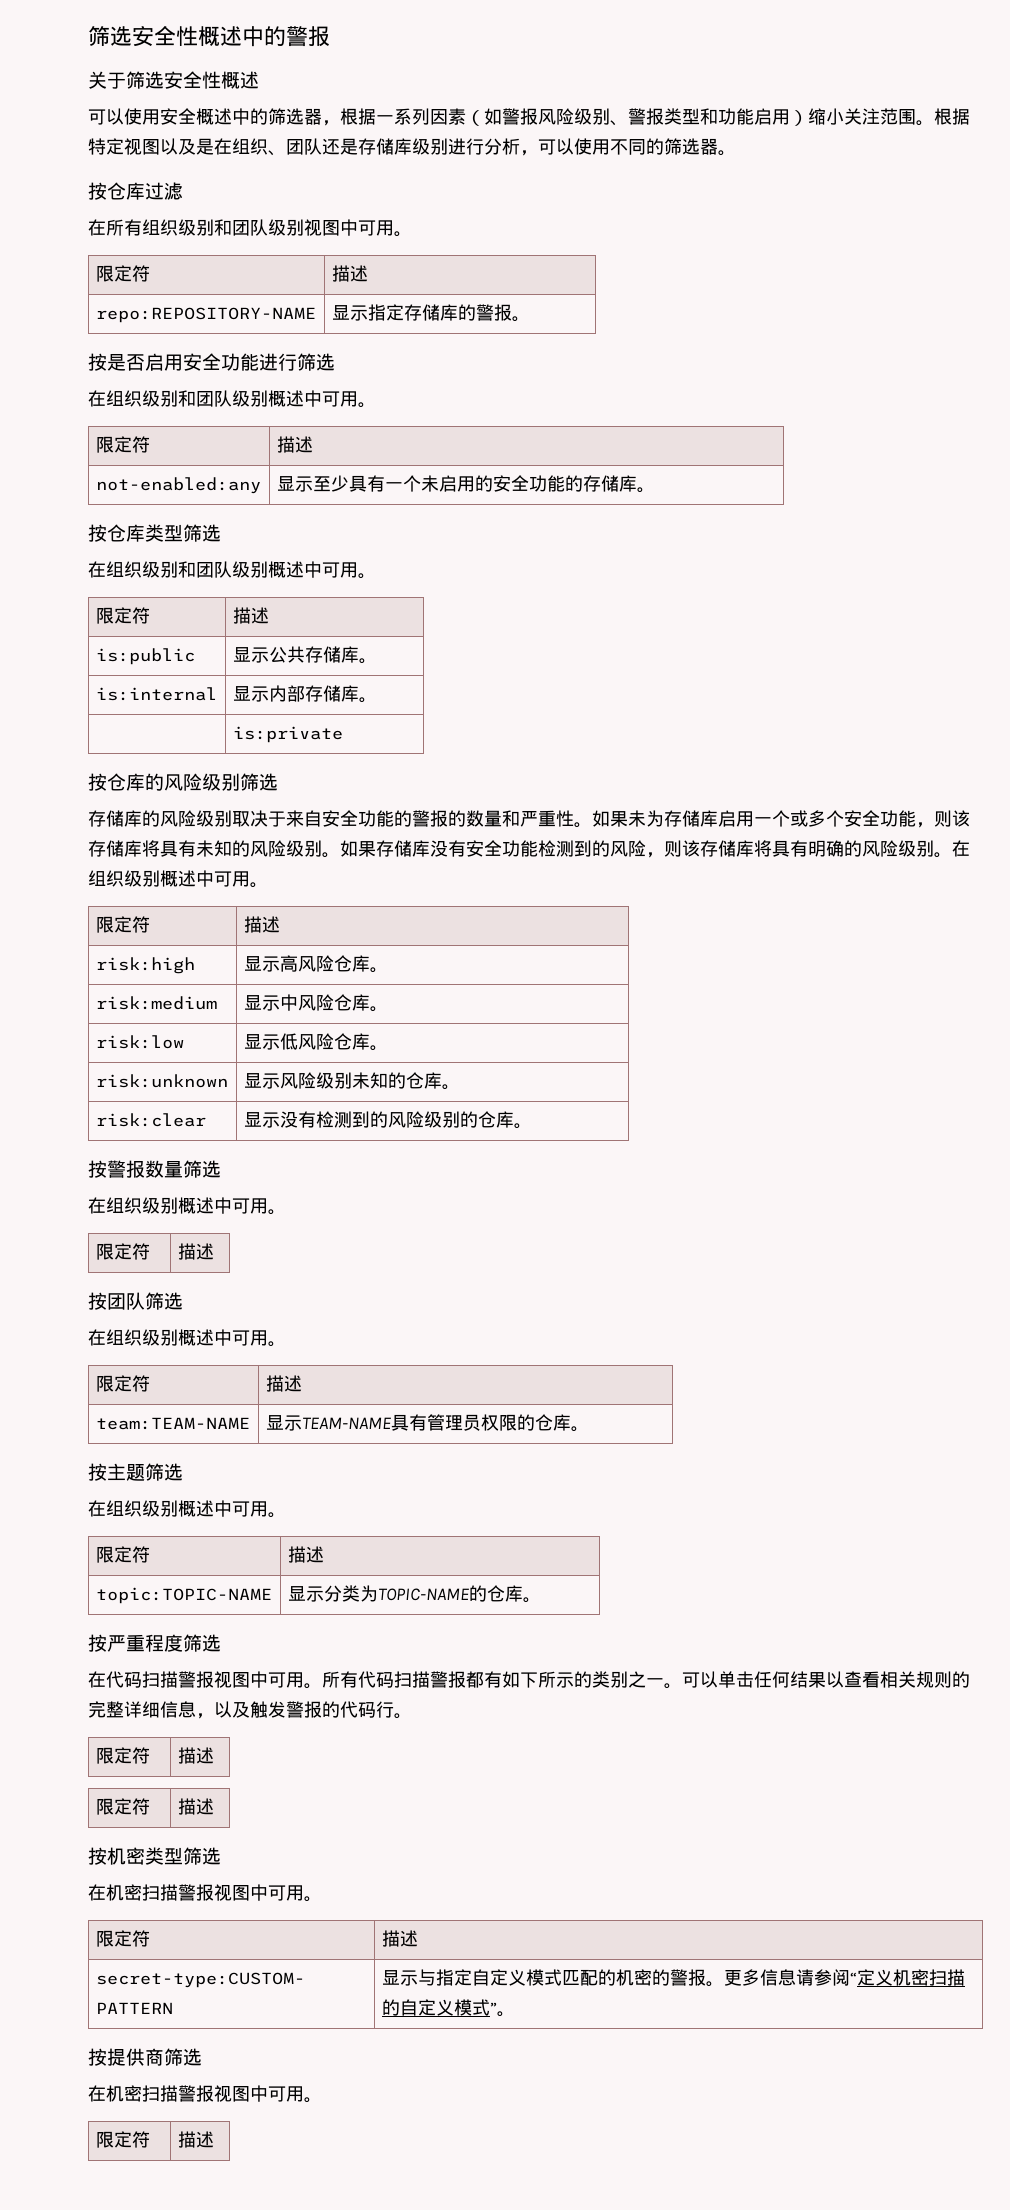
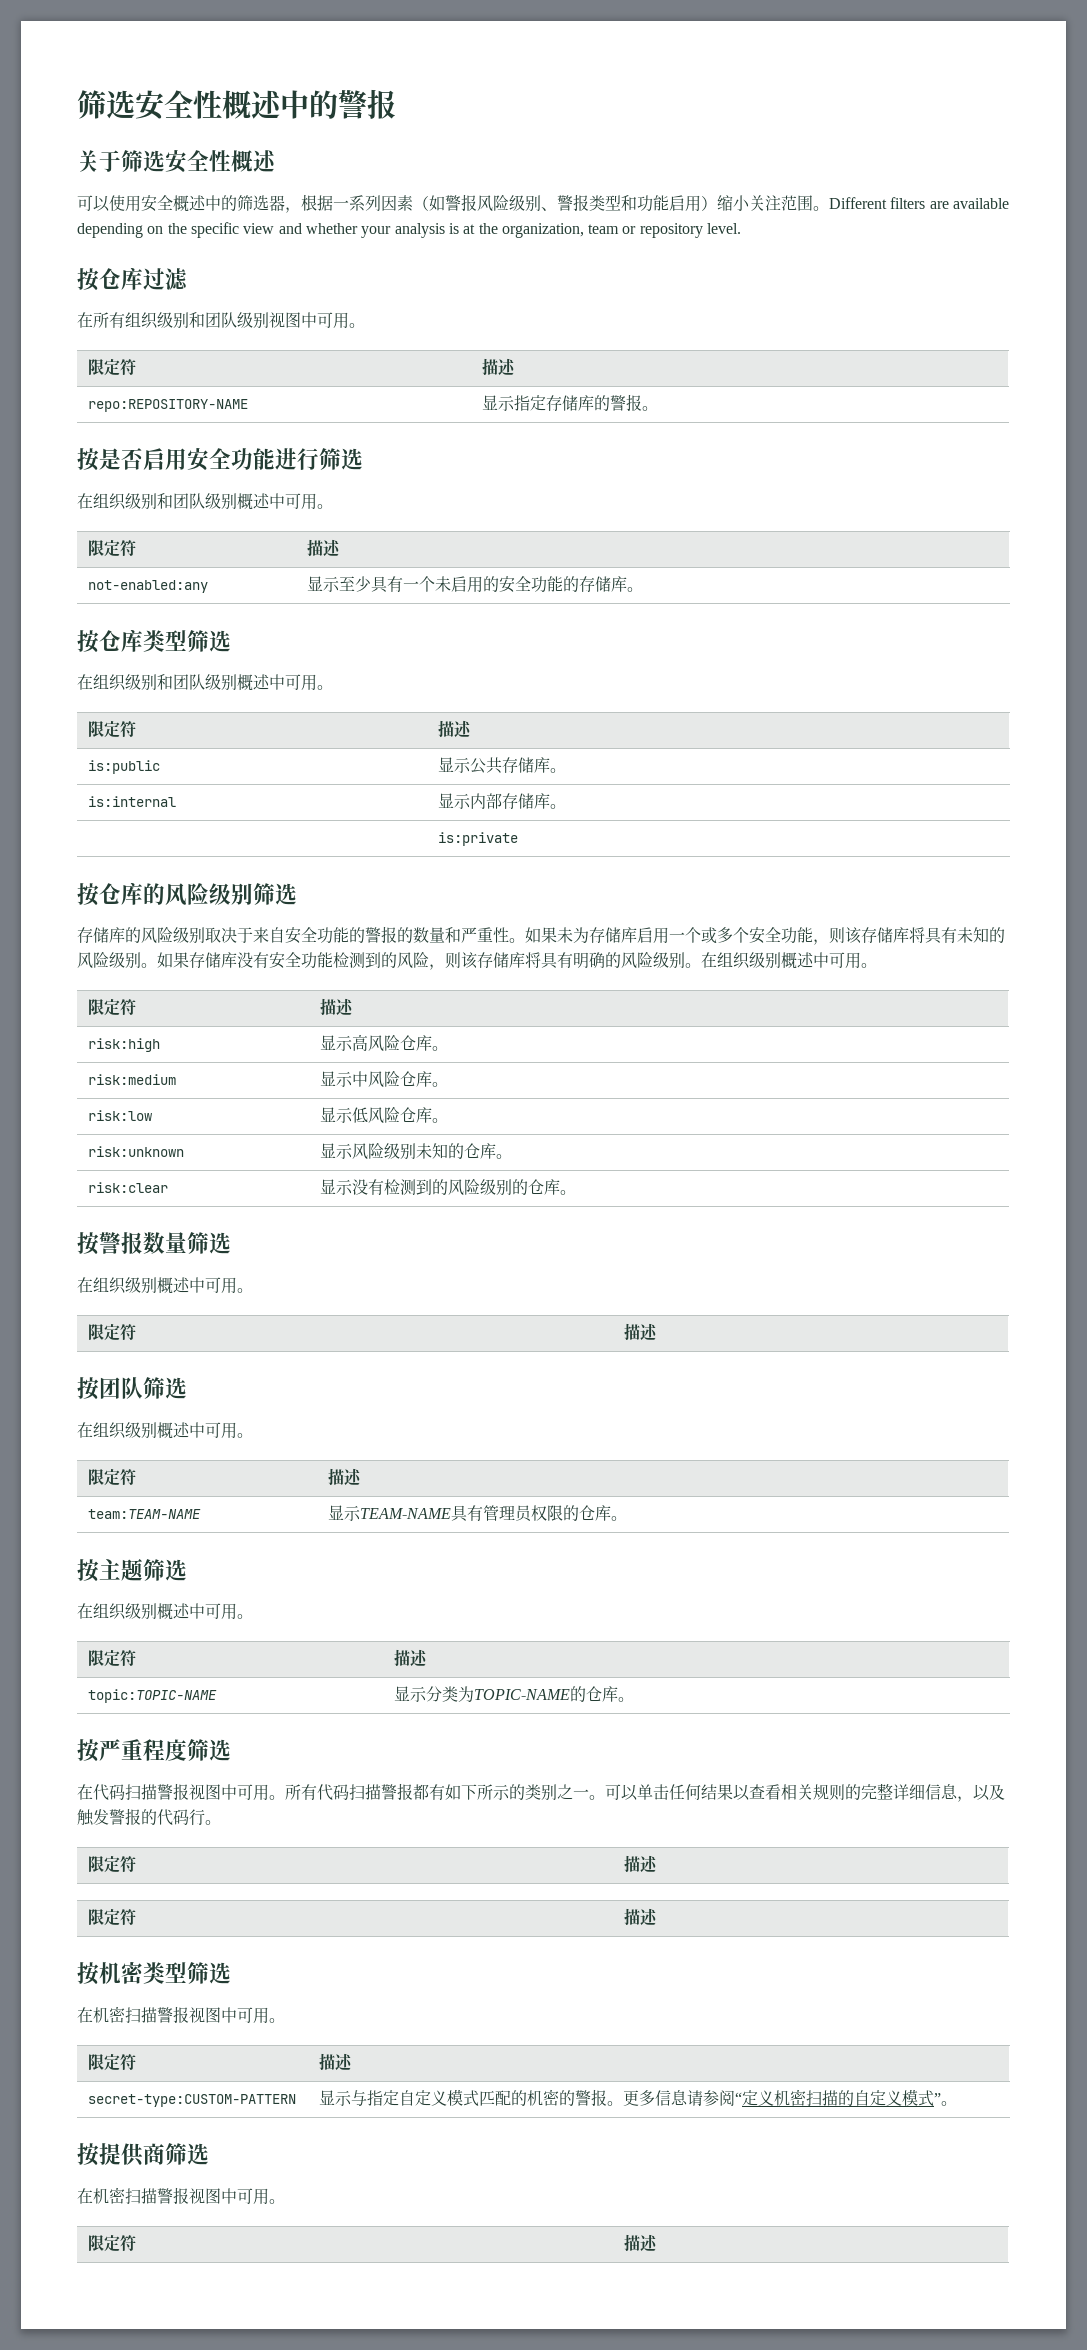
[934,108,970,125] [88,138,736,156] 根据特定视图以及是在组织、团队还是存储库级别进行分析，可以使用不同的筛选器。 -> [829,197,1009,209] [77,222,742,238] Different filters are available depending on the specific view and whether your analysis is at the organization, team or repository level.

